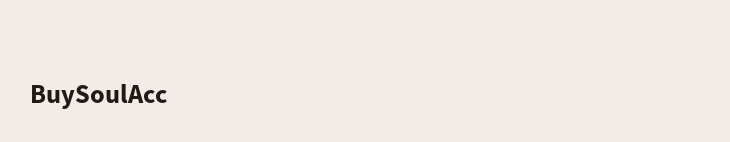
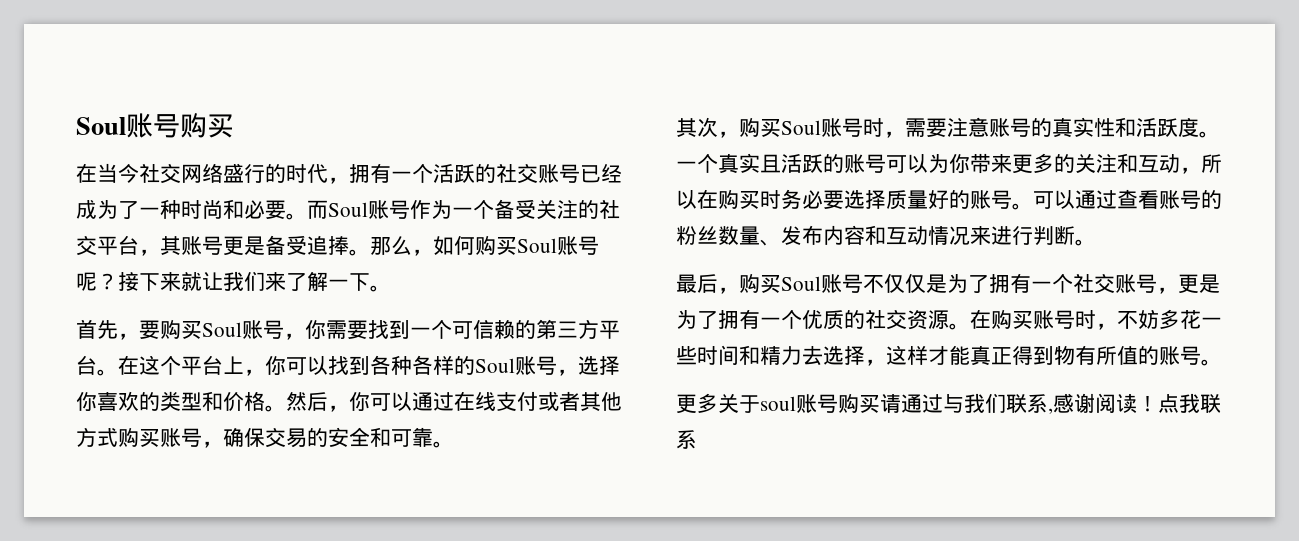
[30,84,167,109] BuySoulAcc -> [76,113,234,138] [76,163,622,184] [76,199,620,220] [76,235,599,256] [76,271,391,292] [76,319,620,340] [76,355,620,376] [76,391,622,412] [76,427,454,448] [676,117,1220,138] [676,153,1222,174] [676,189,1222,210] [676,225,1096,246] [676,273,1220,294] [676,309,1222,330] [676,345,1222,366] [676,393,1221,414] [676,430,697,449] Soul账号购买 // 在当今社交网络盛行的时代，拥有一个活跃的社交账号已经成为了一种时尚和必要。而Soul账号作为一个备受关注的社交平台，其账号更是备受追捧。那么，如何购买Soul账号呢？接下来就让我们来了解一下。 // 首先，要购买Soul账号，你需要找到一个可信赖的第三方平台。在这个平台上，你可以找到各种各样的Soul账号，选择你喜欢的类型和价格。然后，你可以通过在线支付或者其他方式购买账号，确保交易的安全和可靠。 // 其次，购买Soul账号时，需要注意账号的真实性和活跃度。一个真实且活跃的账号可以为你带来更多的关注和互动，所以在购买时务必要选择质量好的账号。可以通过查看账号的粉丝数量、发布内容和互动情况来进行判断。 // 最后，购买Soul账号不仅仅是为了拥有一个社交账号，更是为了拥有一个优质的社交资源。在购买账号时，不妨多花一些时间和精力去选择，这样才能真正得到物有所值的账号。 // 更多关于soul账号购买请通过与我们联系,感谢阅读！点我联系

